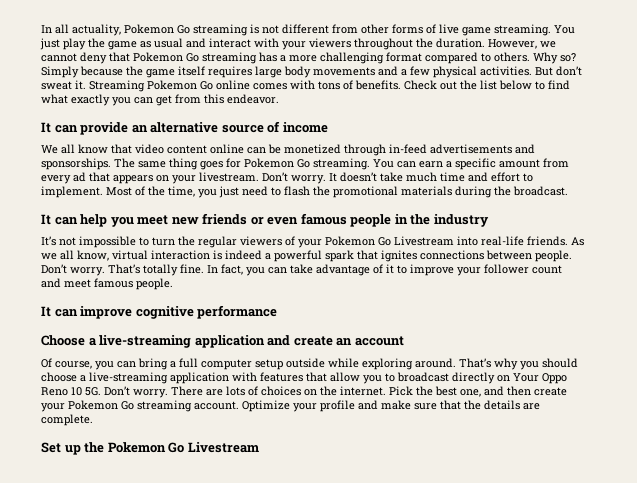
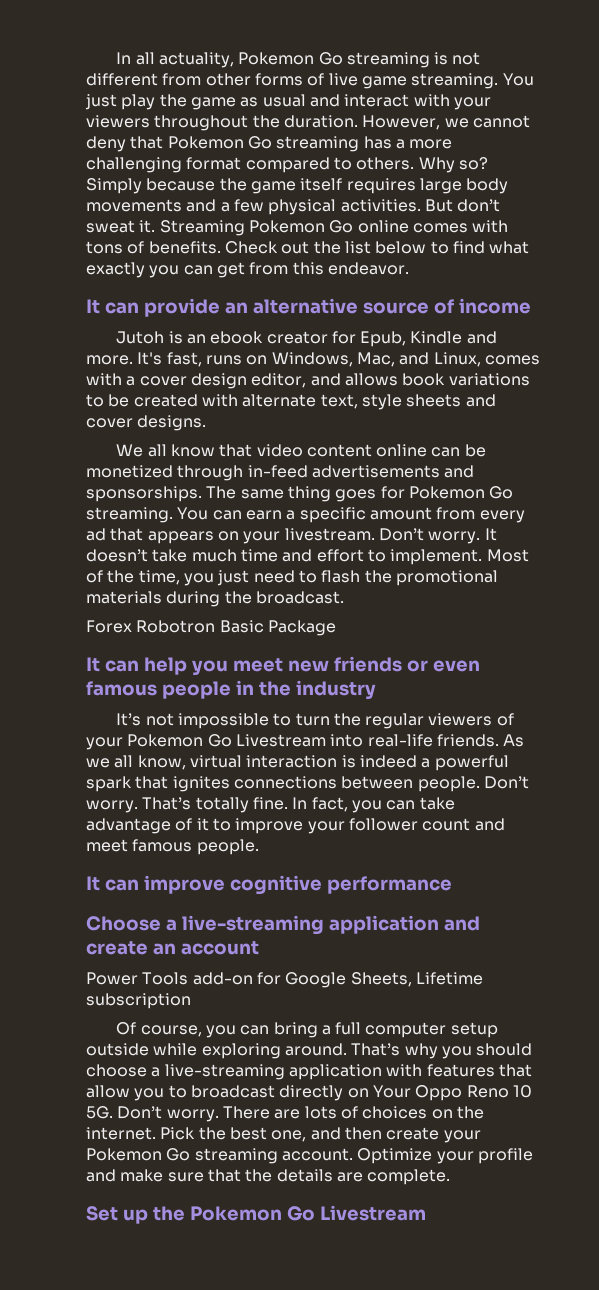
(328, 127) none -> [116,331,497,347] [86,352,540,367] [86,373,530,389] [86,394,496,410] [86,415,207,431] // Jutoh is an ebook creator for Epub, Kindle and more. It's fast, runs on Windows, Mac, and Linux, comes with a cover design editor, and allows book variations to be created with alternate text, style sheets and cover designs.
(568, 191) none -> [86,620,336,636] // Forex Robotron Basic Package
(404, 341) none -> [86,972,483,988] [86,993,191,1009] // Power Tools add-on for Google Sheets, Lifetime subscription

